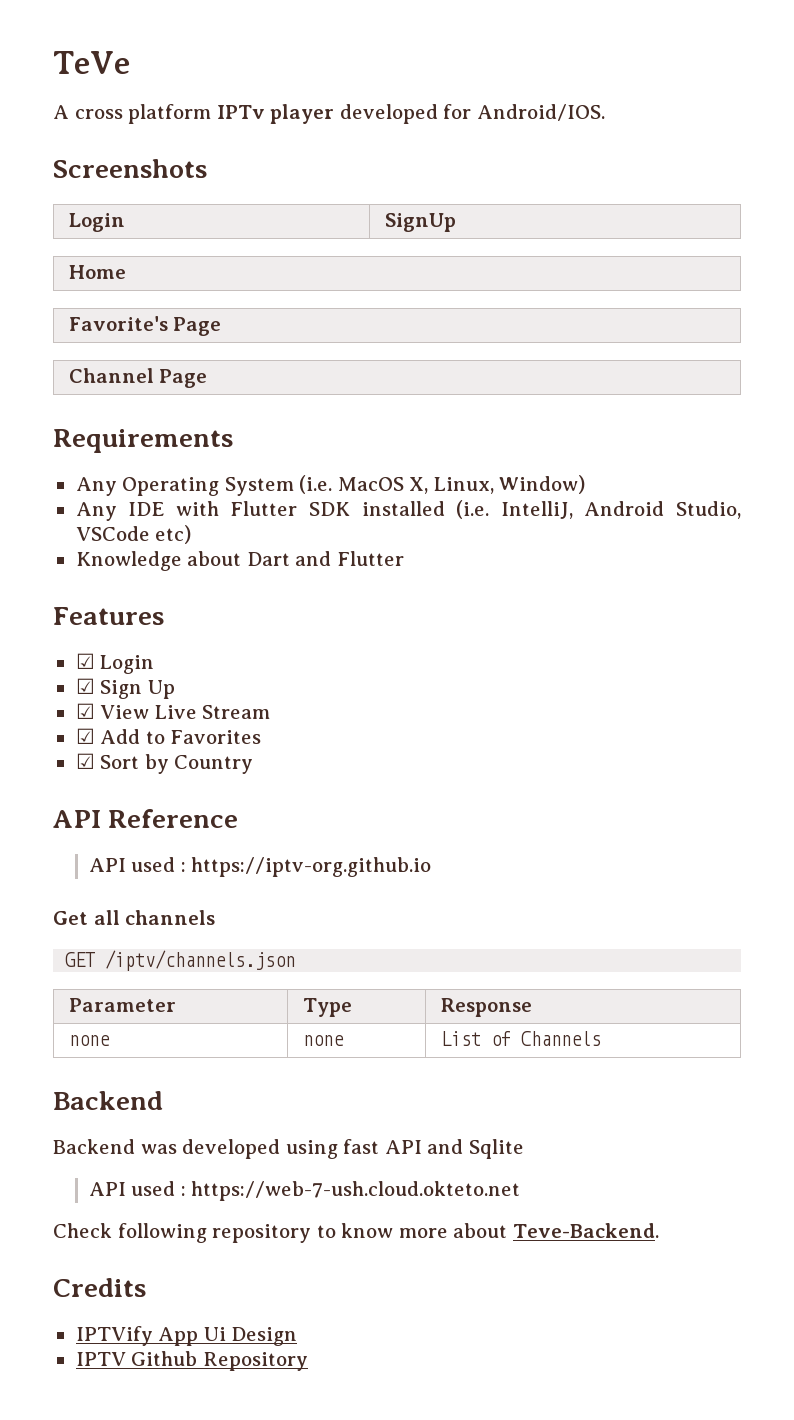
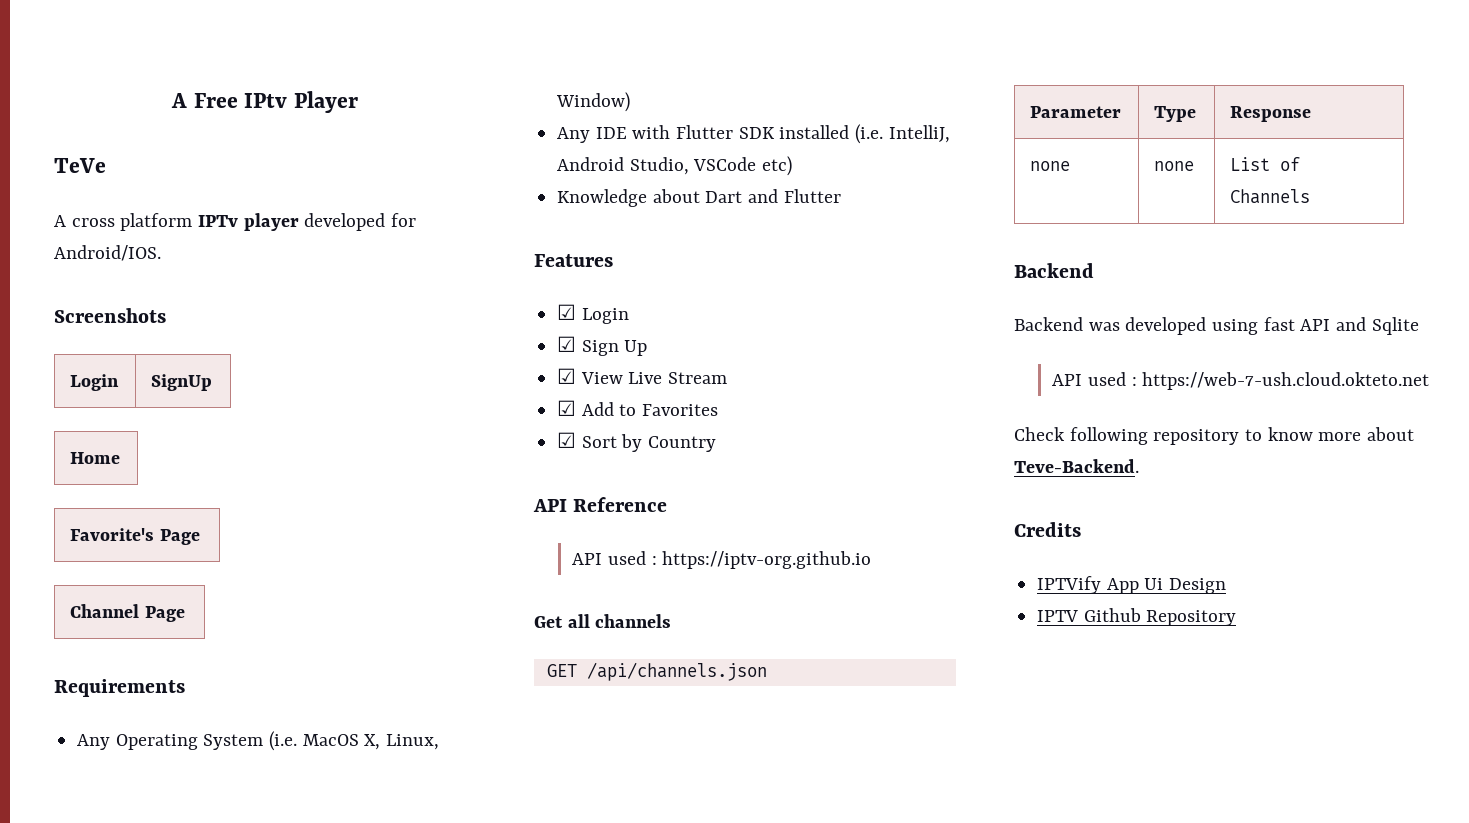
(53, 62) none -> [171,91,358,113] A Free IPtv Player //
[105,950,296,971] /iptv/channels.json -> [586,662,767,681] /api/channels.json

